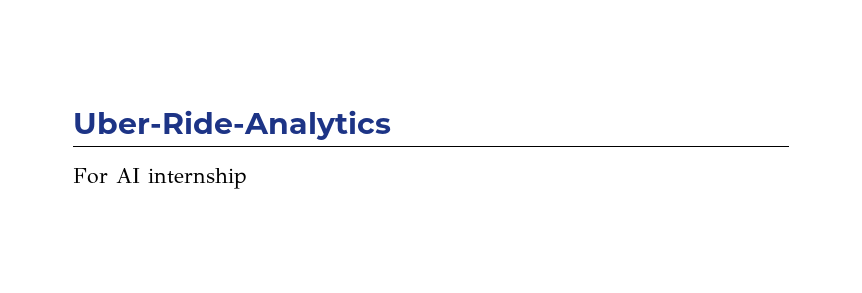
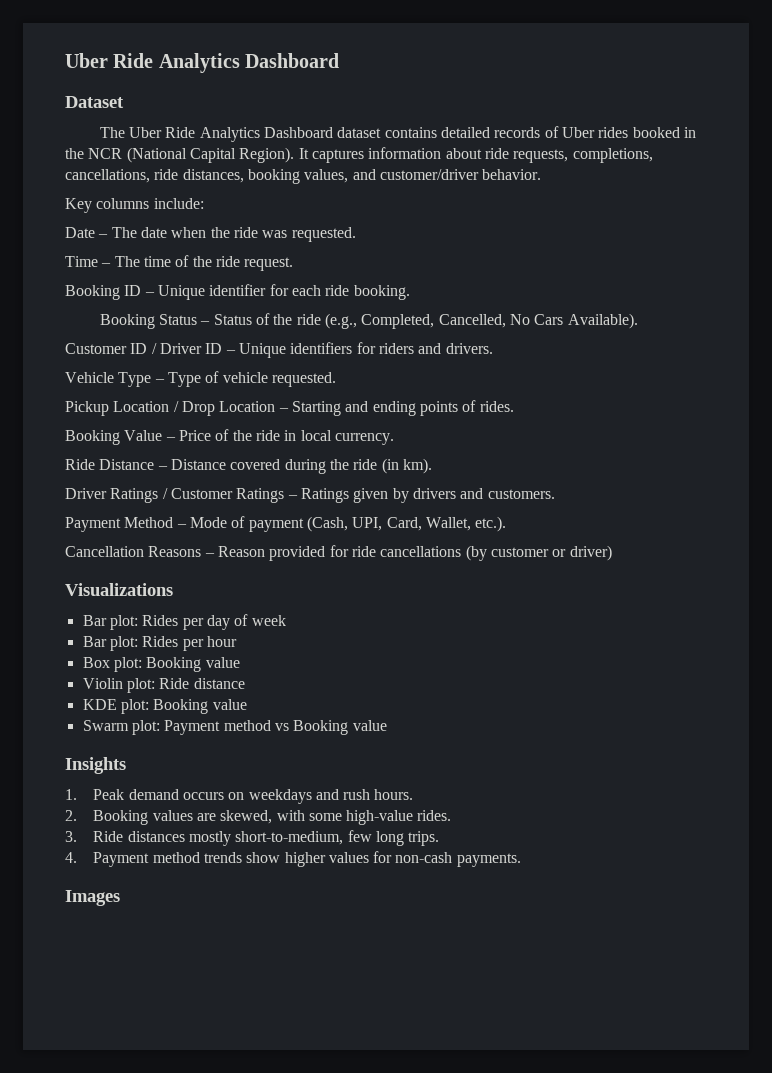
[73,110,391,140] [73,168,247,189] Uber-Ride-Analytics // For AI internship -> [65,53,340,73] [65,96,124,108] [99,126,696,142] [65,147,653,163] [65,169,542,184] [65,198,204,213] [65,227,356,242] [65,255,294,271] [65,284,410,300] [99,313,638,329] [65,342,493,358] [65,371,336,387] [65,400,514,416] [65,429,394,445] [65,458,432,474] [65,488,555,503] [65,516,507,532] [65,545,612,561] [65,583,173,596] [82,614,286,630] [82,636,237,651] [82,657,240,672] [82,678,245,693] [82,699,247,714] [82,720,387,735] [65,757,126,774] [65,789,414,804] [65,810,452,825] [65,830,440,846] [65,851,521,867] [65,890,120,906] Uber Ride Analytics Dashboard // Dataset // The Uber Ride Analytics Dashboard dataset contains detailed records of Uber rides booked in the NCR (National Capital Region). It captures information about ride requests, completions, cancellations, ride distances, booking values, and customer/driver behavior. // Key columns include: // Date – The date when the ride was requested. // Time – The time of the ride request. // Booking ID – Unique identifier for each ride booking. // Booking Status – Status of the ride (e.g., Completed, Cancelled, No Cars Available). // Customer ID / Driver ID – Unique identifiers for riders and drivers. // Vehicle Type – Type of vehicle requested. // Pickup Location / Drop Location – Starting and ending points of rides. // Booking Value – Price of the ride in local currency. // Ride Distance – Distance covered during the ride (in km). // Driver Ratings / Customer Ratings – Ratings given by drivers and customers. // Payment Method – Mode of payment (Cash, UPI, Card, Wallet, etc.). // Cancellation Reasons – Reason provided for ride cancellations (by customer or driver) // Visualizations // Bar plot: Rides per day of week // Bar plot: Rides per hour // Box plot: Booking value // Violin plot: Ride distance // KDE plot: Booking value // Swarm plot: Payment method vs Booking value // Insights // 1. Peak demand occurs on weekdays and rush hours. // 2. Booking values are skewed, with some high-value rides. // 3. Ride distances mostly short-to-medium, few long trips. // 4. Payment method trends show higher values for non-cash payments. // Images

